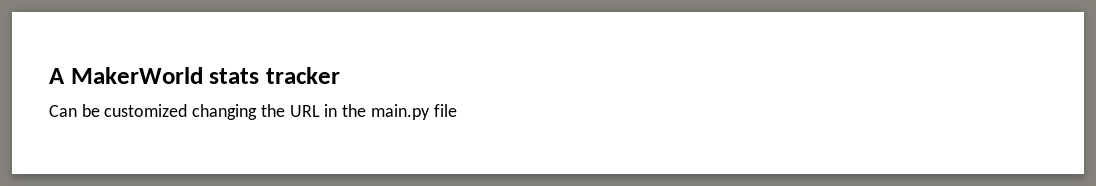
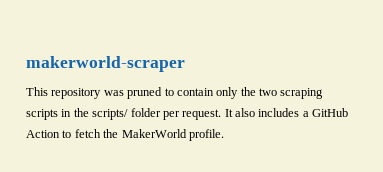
[49,67,340,84] [49,104,457,120] A MakerWorld stats tracker // Can be customized changing the URL in the main.py file -> [26,56,185,72] [26,87,324,99] [26,108,349,120] [26,129,224,141] makerworld-scraper // This repository was pruned to contain only the two scraping scripts in the scripts/ folder per request. It also includes a GitHub Action to fetch the MakerWorld profile.

